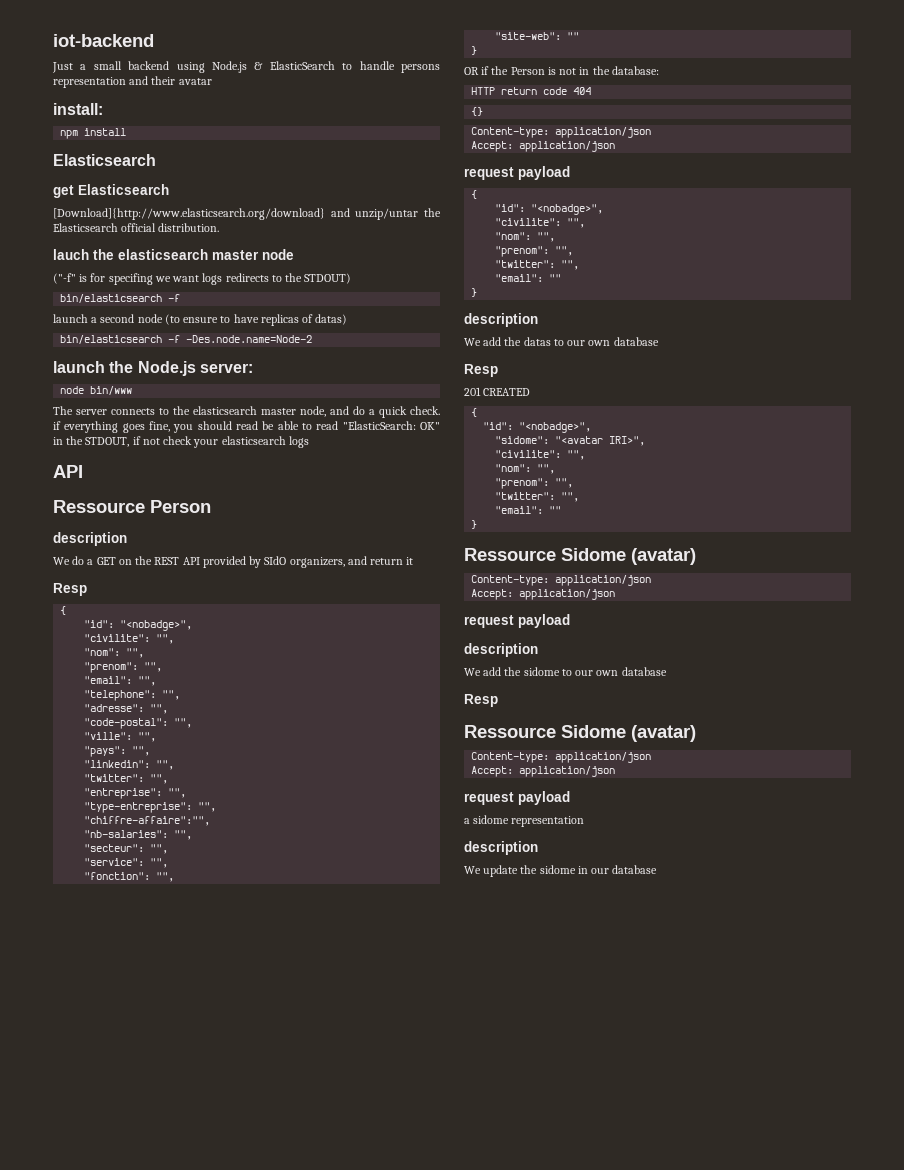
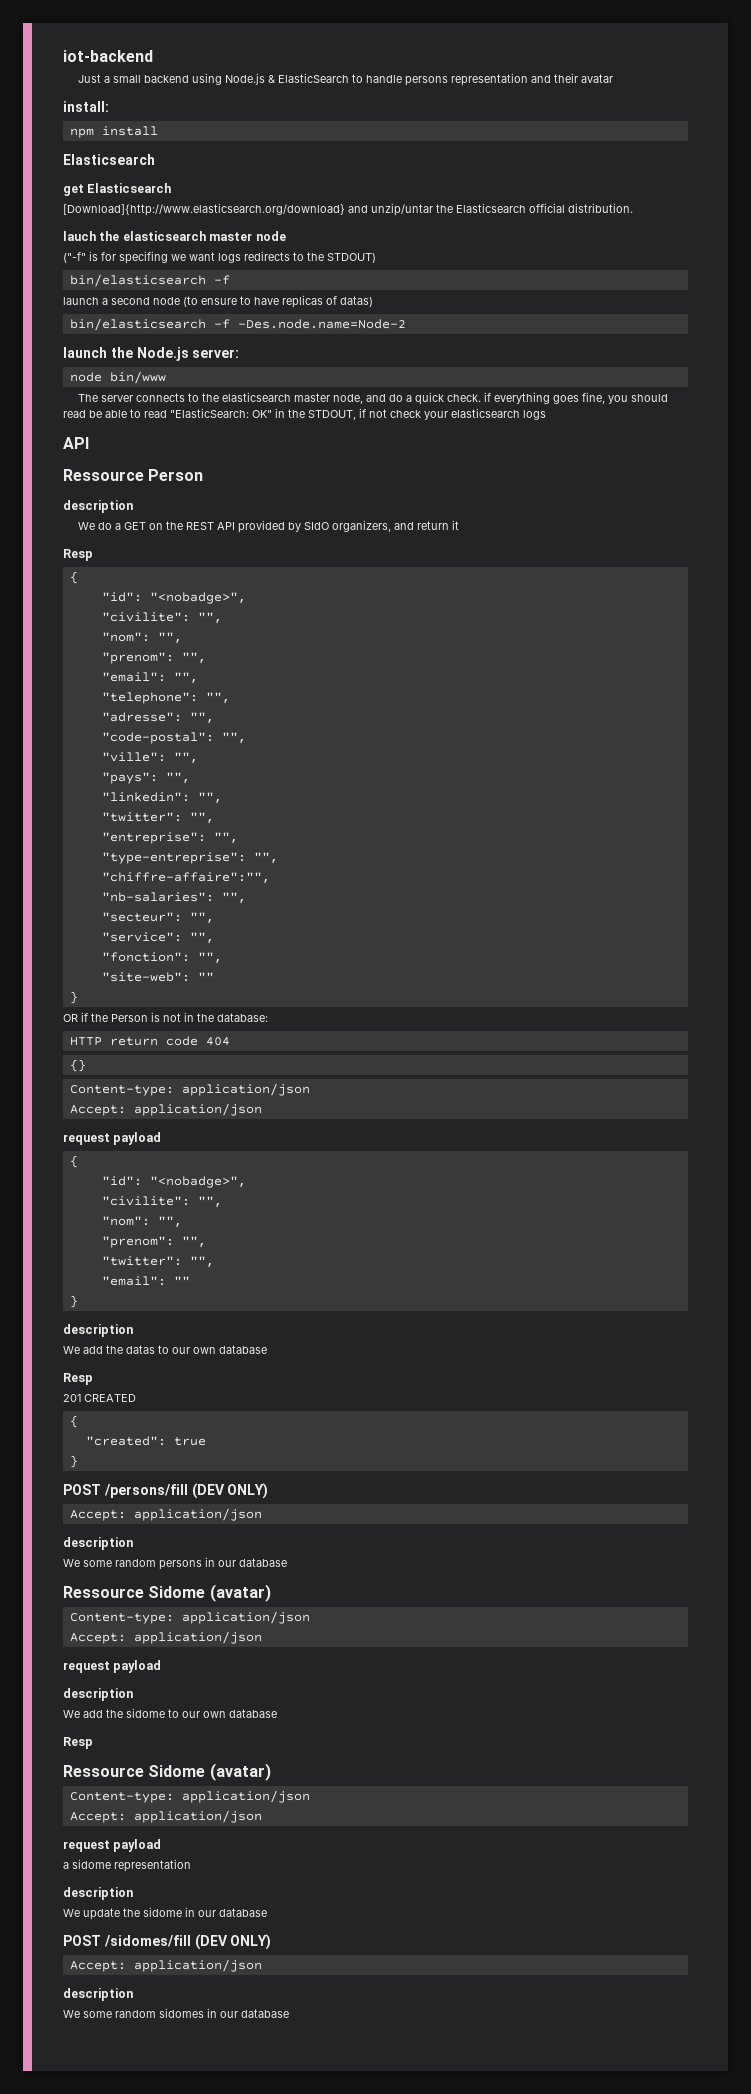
[483,422,592,433] [495,436,646,446] [495,450,586,460] [495,464,556,474] [495,478,574,489] [495,492,580,502] [495,506,562,514] [471,520,478,529] "id": "<nobadge>", // "sidome": "<avatar IRI>", // "civilite": "", // "nom": "", // "prenom": "", // "twitter": "", // "email": "" // } -> [85,1436,206,1446] [69,1455,78,1468] [63,1483,269,1499] [69,1508,262,1521] [63,1537,133,1550] [63,1557,287,1570] "created": true // } // POST /persons/fill (DEV ONLY) // Accept: application/json // description // We some random persons in our database
(658, 869) none -> [63,1934,272,1950] [69,1959,262,1972] [63,1988,133,2001] [63,2008,289,2018] // POST /sidomes/fill (DEV ONLY) // Accept: application/json // description // We some random sidomes in our database

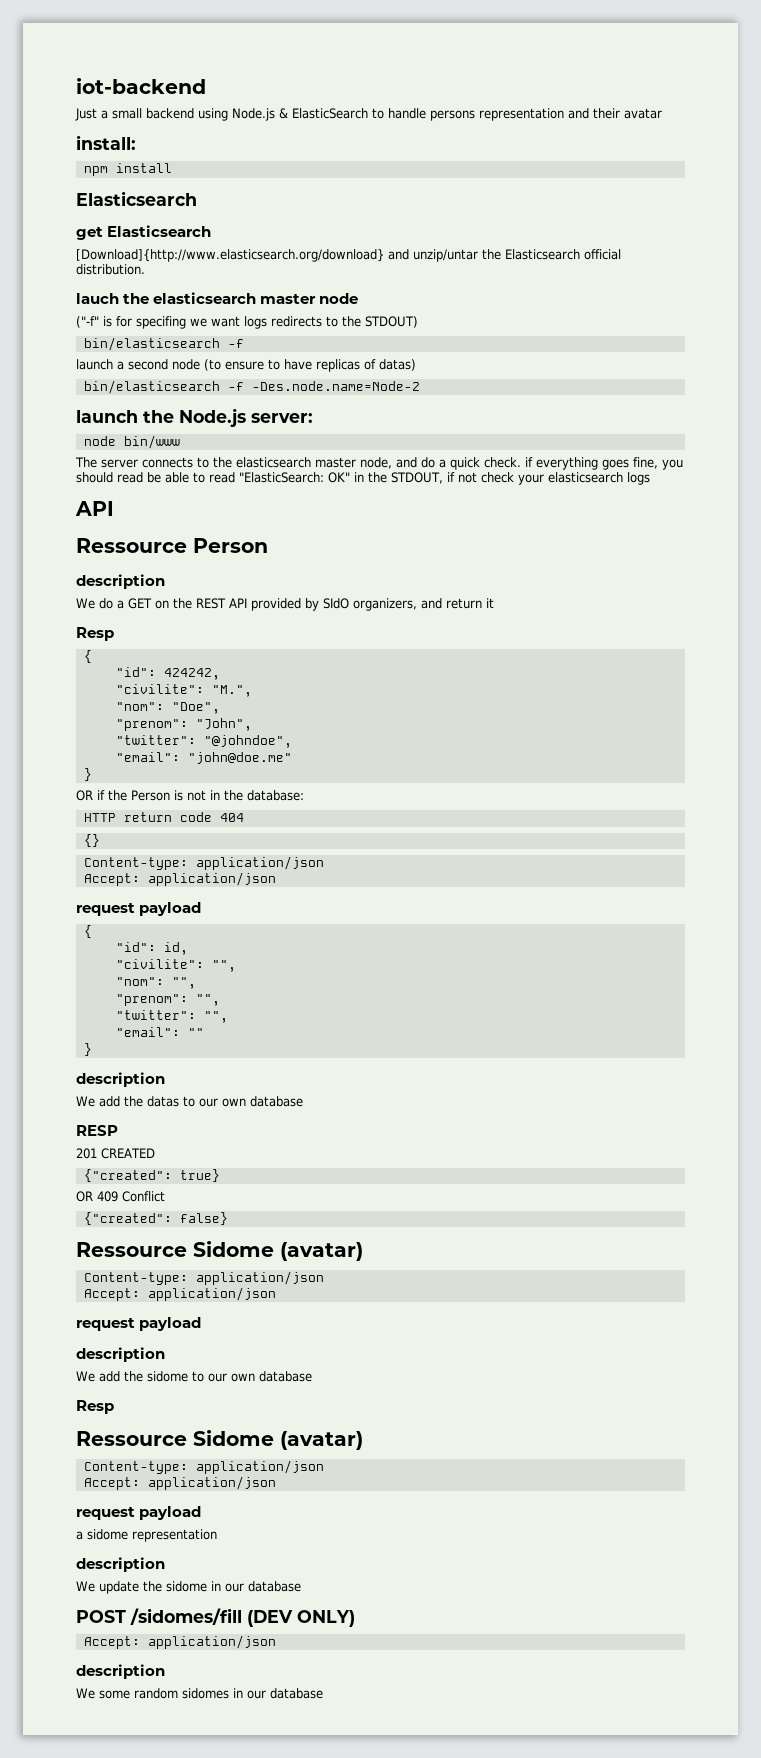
[149,592,246,604] [101,612,222,623] [101,632,182,643] [101,652,206,664] [101,672,198,683] [101,692,230,704] [101,712,214,723] [101,732,246,744] [101,752,198,763] [101,772,190,784] [101,792,222,803] [101,812,214,823] [101,832,238,844] [101,852,278,864] [101,872,270,883] [101,892,246,903] [101,912,214,923] [101,932,214,943] [101,952,222,963] [101,972,214,982] "<nobadge>", // "civilite": "", // "nom": "", // "prenom": "", // "email": "", // "telephone": "", // "adresse": "", // "code-postal": "", // "ville": "", // "pays": "", // "linkedin": "", // "twitter": "", // "entreprise": "", // "type-entreprise": "", // "chiffre-affaire":"", // "nb-salaries": "", // "secteur": "", // "service": "", // "fonction": "", // "site-web": "" -> [163,668,220,680] [115,684,252,697] [115,702,220,714] [115,718,252,731] [115,735,292,748] [115,752,292,764] 424242, // "civilite": "M.", // "nom": "Doe", // "prenom": "John", // "twitter": "@johndoe", // "email": "john@doe.me"
[149,1176,246,1188] "<nobadge>", -> [163,942,188,955] id,
[63,1373,93,1385] Resp -> [76,1125,118,1136] RESP
[69,1415,78,1428] [85,1436,206,1446] [69,1455,78,1468] [63,1483,269,1499] [69,1508,262,1521] [63,1537,133,1550] [63,1557,287,1570] { // "created": true // } // POST /persons/fill (DEV ONLY) // Accept: application/json // description // We some random persons in our database -> [83,1169,220,1182] [76,1191,165,1202] [83,1212,228,1225] {"created": true} // OR 409 Conflict // {"created": false}

